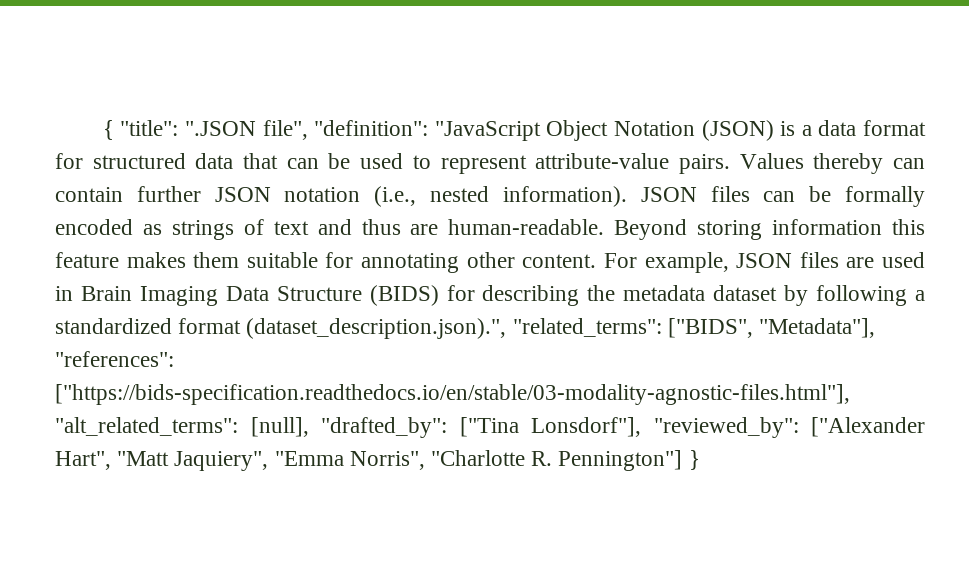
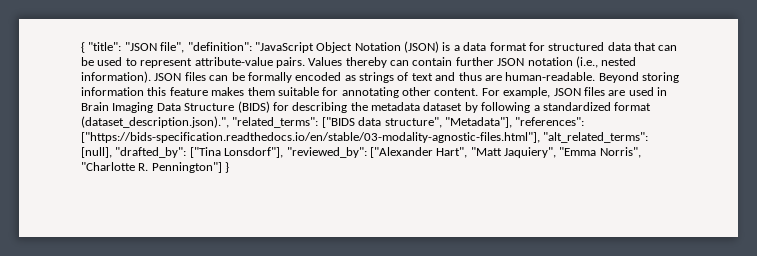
[184,121,256,136] ".JSON -> [124,42,157,51] "JSON
[667,318,753,338] ["BIDS", -> [321,117,442,128] ["BIDS data structure",

